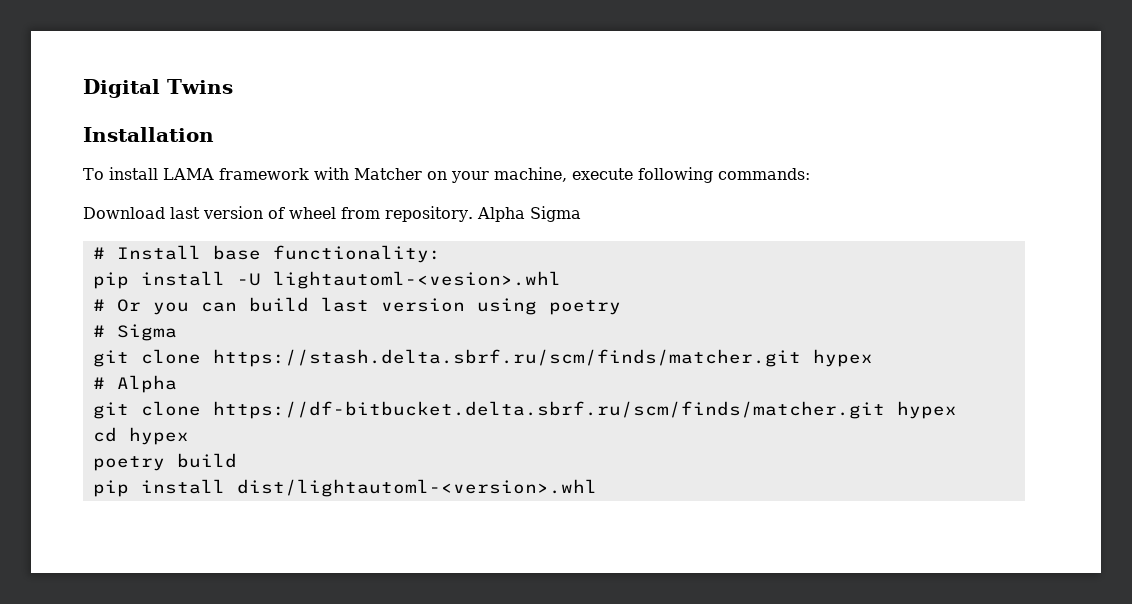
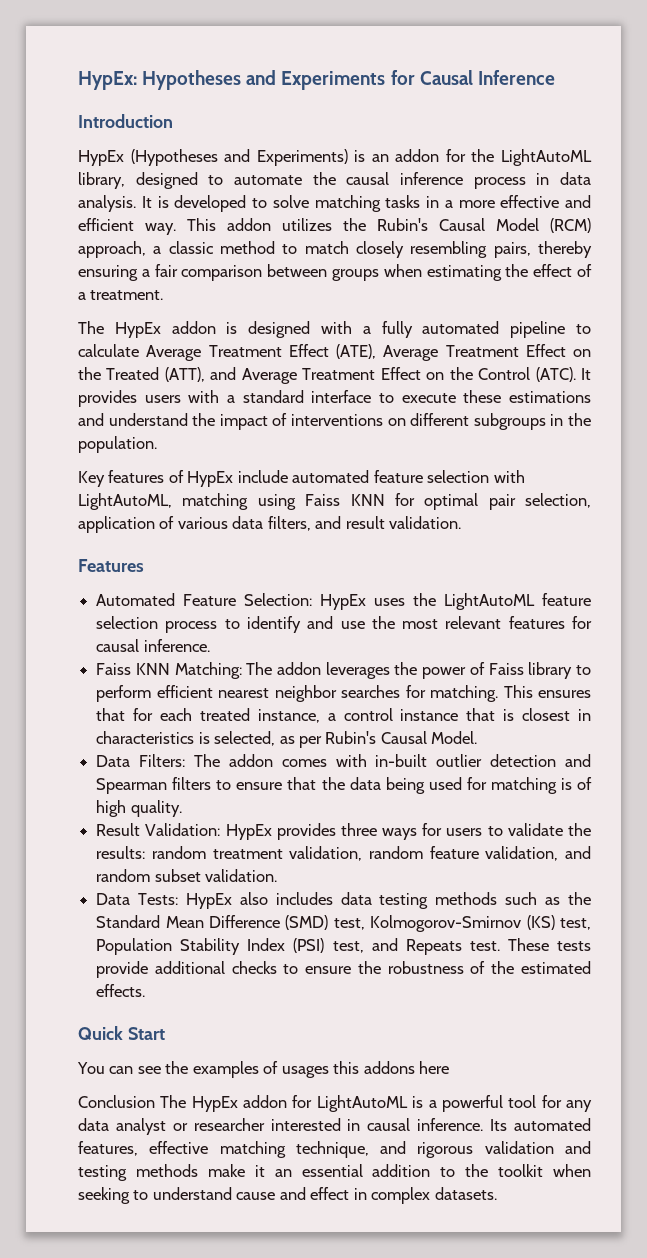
[83,79,233,98] [83,127,214,142] [83,167,810,183] [83,206,581,222] [92,245,441,263] [92,271,561,289] [92,297,621,315] [92,324,177,341] [92,349,873,367] [92,375,177,393] [92,401,957,419] [92,427,189,445] [92,453,237,471] [92,479,597,497] Digital Twins // Installation // To install LAMA framework with Matcher on your machine, execute following commands: // Download last version of wheel from repository. Alpha Sigma // # Install base functionality: // pip install -U lightautoml-<vesion>.whl // # Or you can build last version using poetry // # Sigma // git clone https://stash.delta.sbrf.ru/scm/finds/matcher.git hypex // # Alpha // git clone https://df-bitbucket.delta.sbrf.ru/scm/finds/matcher.git hypex // cd hypex // poetry build // pip install dist/lightautoml-<version>.whl -> [78,70,555,90] [78,114,173,128] [78,149,592,166] [78,172,591,189] [78,195,591,212] [78,218,591,235] [78,241,592,258] [78,264,592,281] [78,290,164,300] [78,321,591,338] [78,344,591,361] [78,367,592,384] [78,390,591,407] [78,413,592,430] [78,436,157,453] [78,470,525,487] [78,493,591,510] [78,516,462,533] [78,559,144,572] [96,593,592,610] [96,616,593,633] [96,639,210,652] [96,662,591,679] [96,685,591,702] [96,708,591,723] [96,731,478,748] [96,754,591,767] [96,777,592,794] [96,800,182,817] [96,823,591,840] [96,846,591,861] [96,869,278,882] [96,892,591,909] [96,915,591,932] [96,938,591,955] [96,961,591,978] [96,984,146,997] [78,1026,165,1040] [77,1061,450,1078] [78,1095,593,1112] [78,1118,592,1135] [78,1141,591,1158] [78,1164,591,1181] [78,1187,497,1204] HypEx: Hypotheses and Experiments for Causal Inference // Introduction // HypEx (Hypotheses and Experiments) is an addon for the LightAutoML library, designed to automate the causal inference process in data analysis. It is developed to solve matching tasks in a more effective and efficient way. This addon utilizes the Rubin's Causal Model (RCM) approach, a classic method to match closely resembling pairs, thereby ensuring a fair comparison between groups when estimating the effect of a treatment. // The HypEx addon is designed with a fully automated pipeline to calculate Average Treatment Effect (ATE), Average Treatment Effect on the Treated (ATT), and Average Treatment Effect on the Control (ATC). It provides users with a standard interface to execute these estimations and understand the impact of interventions on different subgroups in the population. // Key features of HypEx include automated feature selection with LightAutoML, matching using Faiss KNN for optimal pair selection, application of various data filters, and result validation. // Features // Automated Feature Selection: HypEx uses the LightAutoML feature selection process to identify and use the most relevant features for causal inference. // Faiss KNN Matching: The addon leverages the power of Faiss library to perform efficient nearest neighbor searches for matching. This ensures that for each treated instance, a control instance that is closest in characteristics is selected, as per Rubin's Causal Model. // Data Filters: The addon comes with in-built outlier detection and Spearman filters to ensure that the data being used for matching is of high quality. // Result Validation: HypEx provides three ways for users to validate the results: random treatment validation, random feature validation, and random subset validation. // Data Tests: HypEx also includes data testing methods such as the Standard Mean Difference (SMD) test, Kolmogorov-Smirnov (KS) test, Population Stability Index (PSI) test, and Repeats test. These tests provide additional checks to ensure the robustness of the estimated effects. // Quick Start // You can see the examples of usages this addons here // Conclusion The HypEx addon for LightAutoML is a powerful tool for any data analyst or researcher interested in causal inference. Its automated features, effective matching technique, and rigorous validation and testing methods make it an essential addition to the toolkit when seeking to understand cause and effect in complex datasets.

